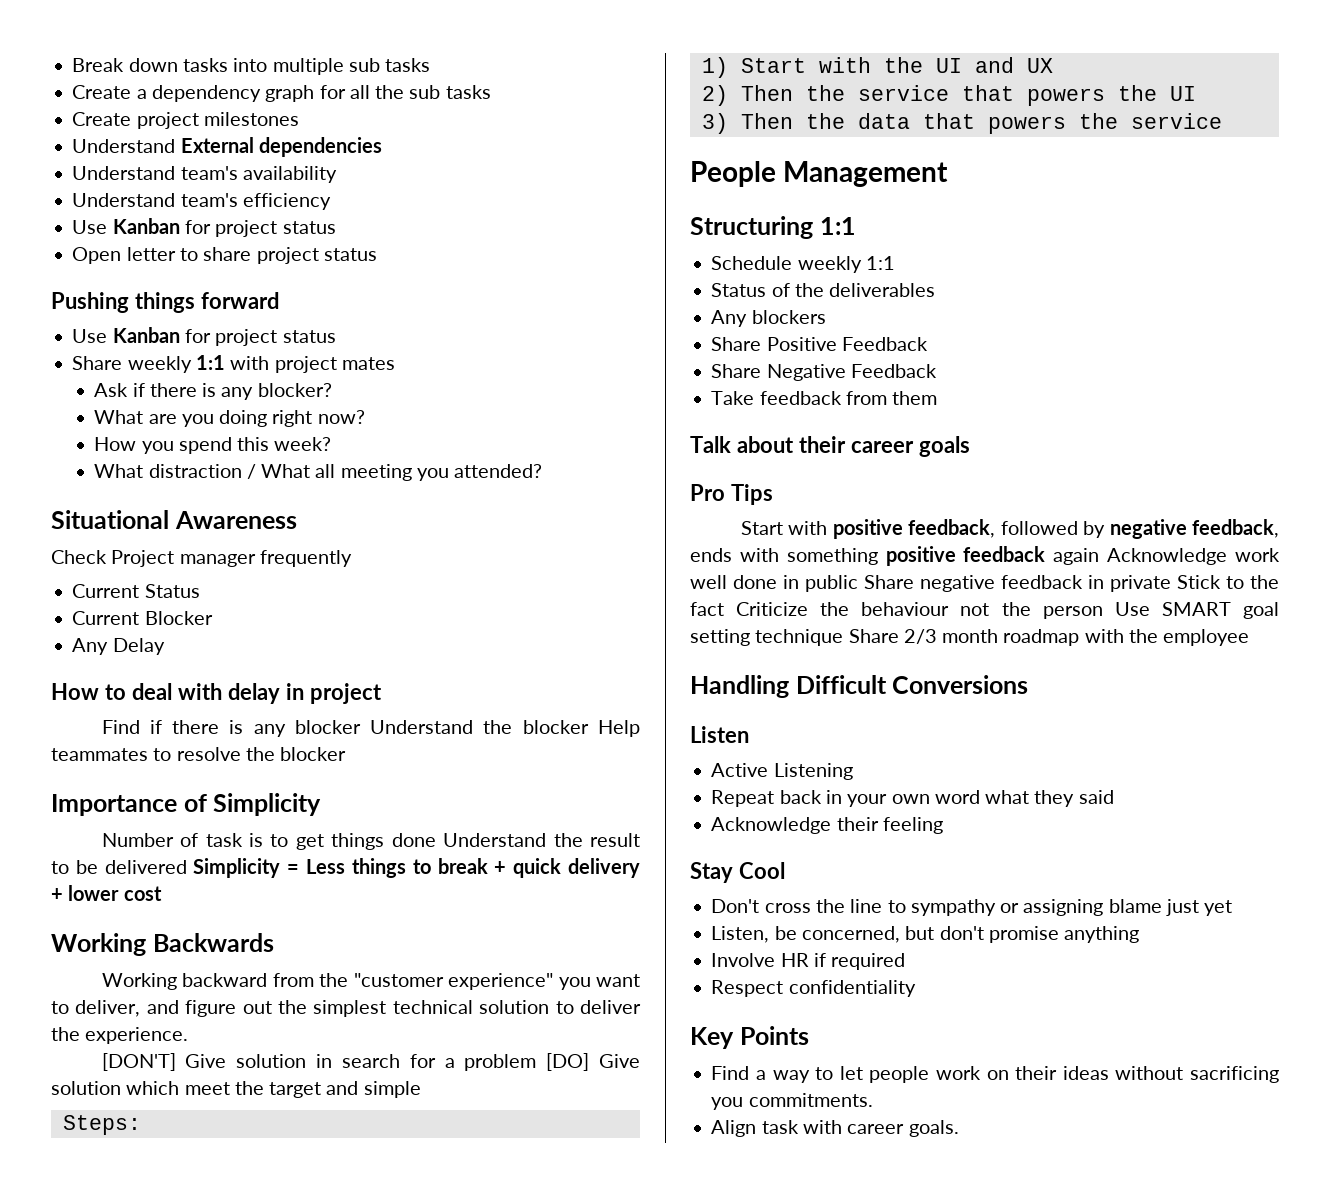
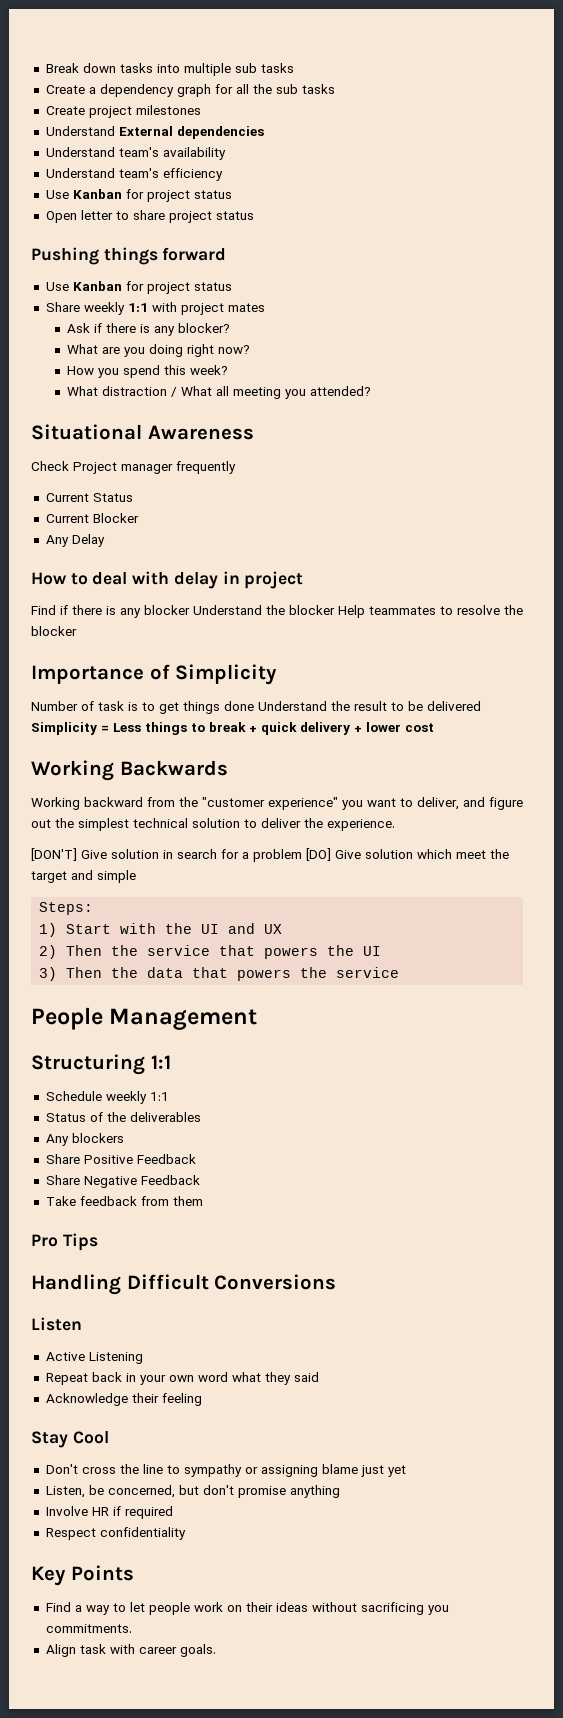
[690,436,970,457] [690,484,773,505] [740,519,1279,539] [690,546,1280,566] [690,575,1279,592] [690,602,1279,619] [690,629,1250,646] Talk about their career goals // Pro Tips // Start with positive feedback, followed by negative feedback, ends with something positive feedback again Acknowledge work well done in public Share negative feedback in private Stick to the fact Criticize the behaviour not the person Use SMART goal setting technique Share 2/3 month roadmap with the employee -> [31,1233,98,1251] Pro Tips

